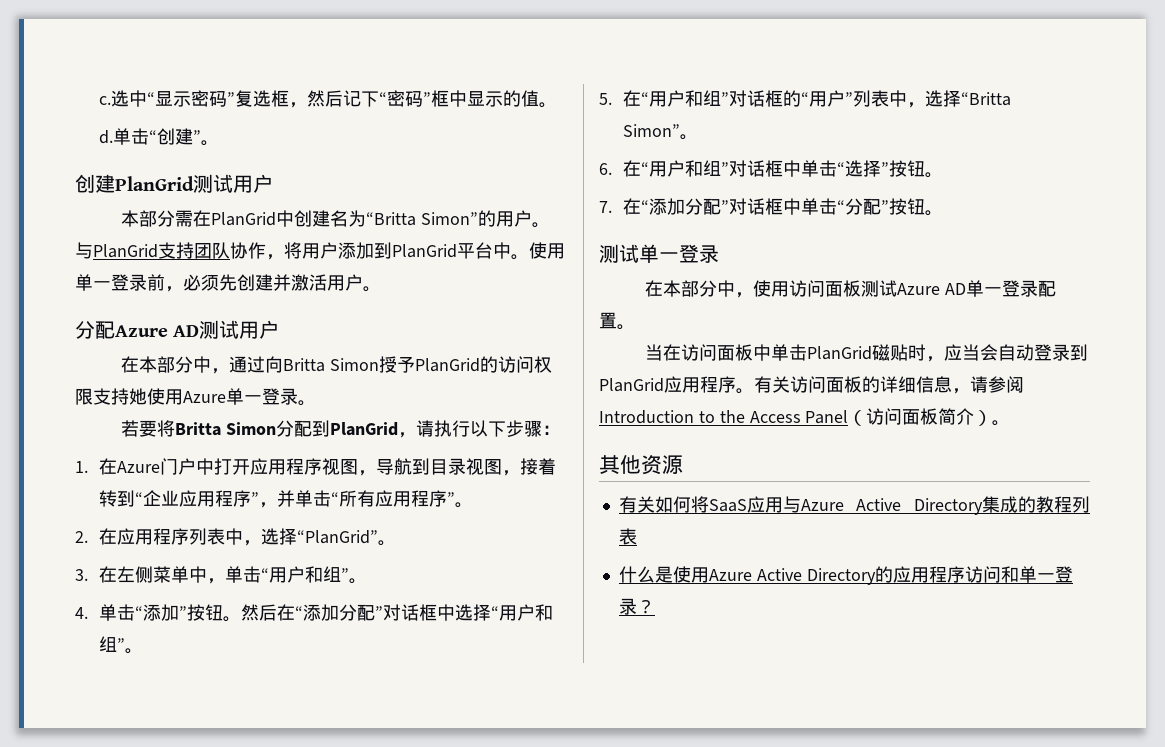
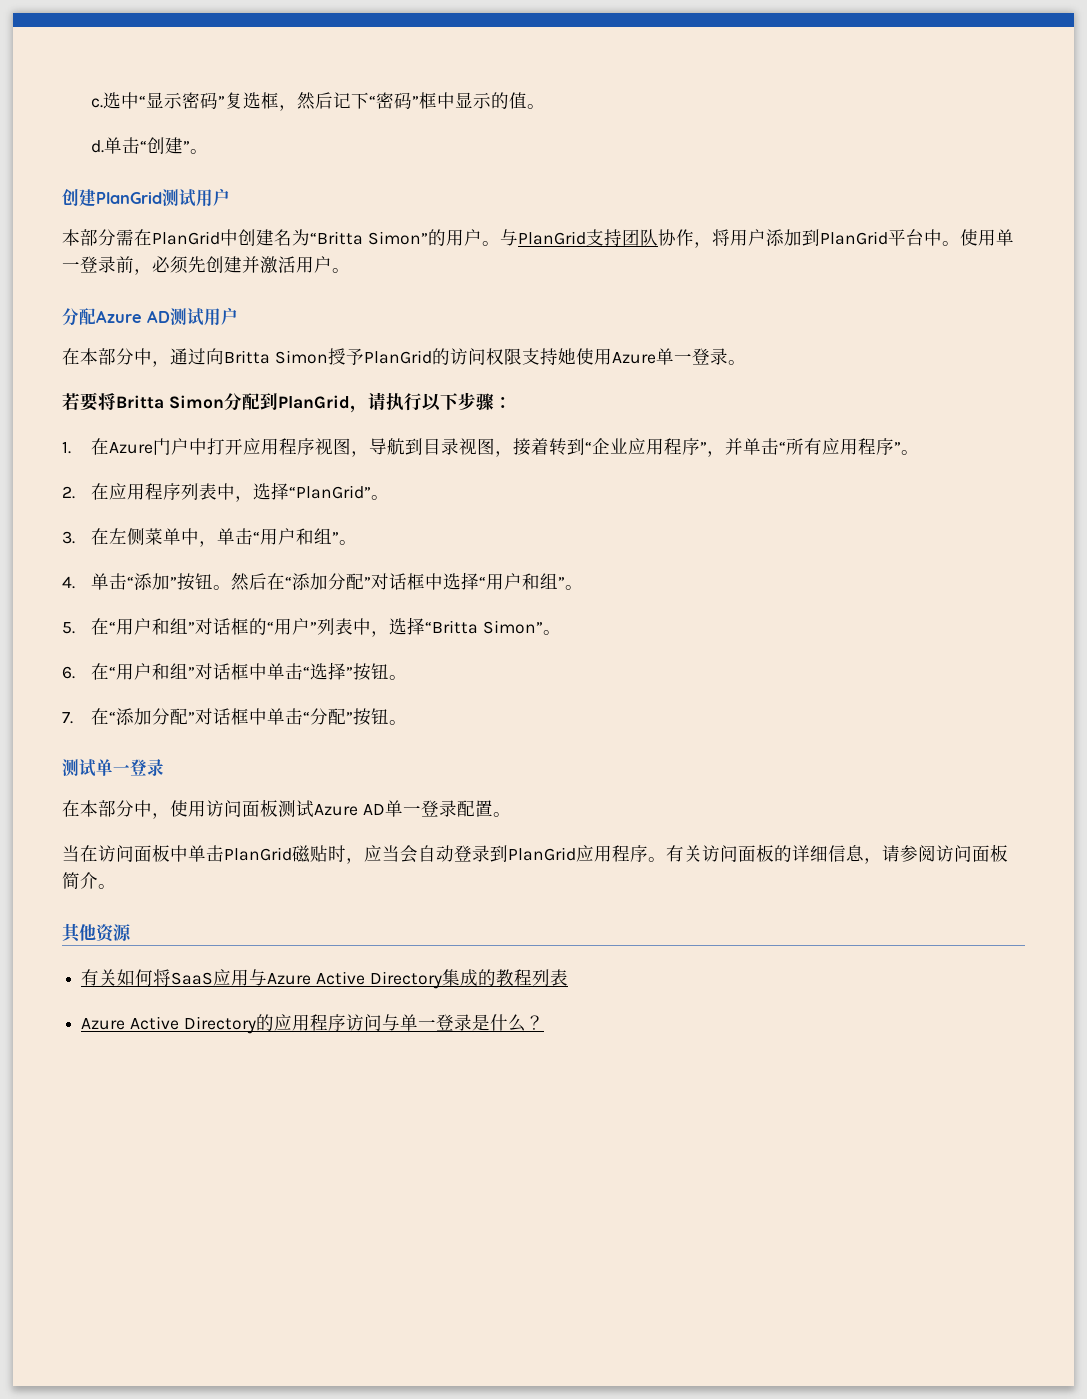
[599,410,867,426] Introduction to the Access Panel（ -> (936, 853) none
[974,410,993,426] ） -> (98, 880) none
[618,566,709,583] 什么是使用 -> (568, 977) none
[1000,566,1073,583] [618,598,637,615] 和单一登录 -> [381,1014,526,1032] 与单一登录是什么

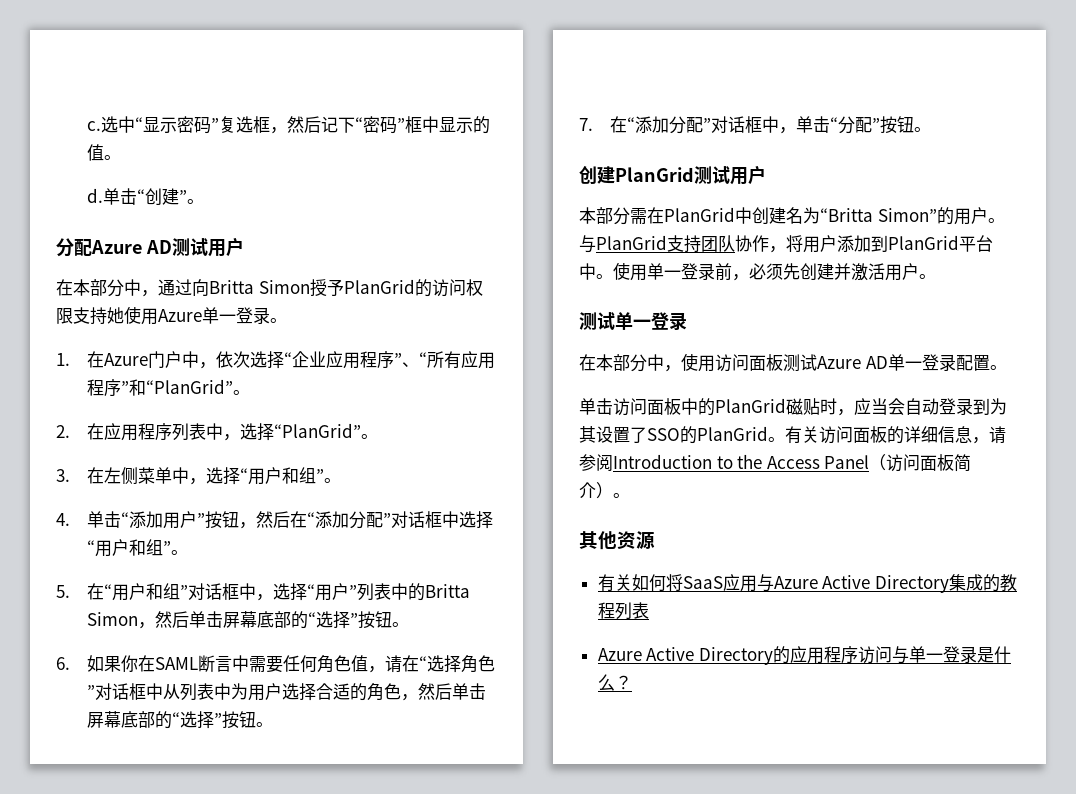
(209, 151) none -> [56,237,244,257] [56,279,483,297] [56,306,287,325] [56,351,496,369] [87,379,251,397] [56,423,379,441] [56,467,342,485] [56,511,494,529] [87,539,189,557] [56,583,471,601] [87,611,410,629] [56,655,496,673] [87,683,487,701] [87,711,274,729] [579,116,932,134] // 分配Azure AD测试用户 // 在本部分中，通过向Britta Simon授予PlanGrid的访问权限支持她使用Azure单一登录。 // 1.在Azure门户中，依次选择“企业应用程序”、“所有应用程序”和“PlanGrid”。 // 2.在应用程序列表中，选择“PlanGrid”。 // 3.在左侧菜单中，选择“用户和组”。 // 4.单击“添加用户”按钮，然后在“添加分配”对话框中选择“用户和组”。 // 5.在“用户和组”对话框中，选择“用户”列表中的Britta Simon，然后单击屏幕底部的“选择”按钮。 // 6.如果你在SAML断言中需要任何角色值，请在“选择角色”对话框中从列表中为用户选择合适的角色，然后单击屏幕底部的“选择”按钮。 // 7.在“添加分配”对话框中，单击“分配”按钮。
[62,307,238,326] [62,348,746,367] [62,392,512,413] [62,438,920,457] [62,482,390,502] [62,528,358,547] [62,572,584,591] [62,617,561,637] [62,662,408,681] [62,708,408,726] // 分配Azure AD测试用户 // 在本部分中，通过向Britta Simon授予PlanGrid的访问权限支持她使用Azure单一登录。 // 若要将Britta Simon分配到PlanGrid，请执行以下步骤： // 1.在Azure门户中打开应用程序视图，导航到目录视图，接着转到“企业应用程序”，并单击“所有应用程序”。 // 2.在应用程序列表中，选择“PlanGrid”。 // 3.在左侧菜单中，单击“用户和组”。 // 4.单击“添加”按钮。然后在“添加分配”对话框中选择“用户和组”。 // 5.在“用户和组”对话框的“用户”列表中，选择“Britta Simon”。 // 6.在“用户和组”对话框中单击“选择”按钮。 // 7.在“添加分配”对话框中单击“分配”按钮。 -> (936, 276) none
[62,845,98,862] 当在 -> [579,398,613,415] 单击
[188,845,224,862] 单击 -> [698,398,715,416] 的
[508,845,648,862] PlanGrid应用程序 -> [990,398,1007,415] [579,426,768,444] 为其设置了SSO的PlanGrid
(936, 853) none -> [613,454,887,471] Introduction to the Access Panel（
(98, 880) none -> [596,482,613,499] ）

